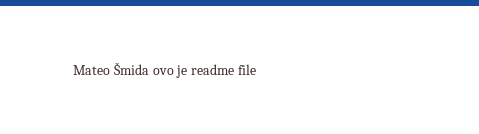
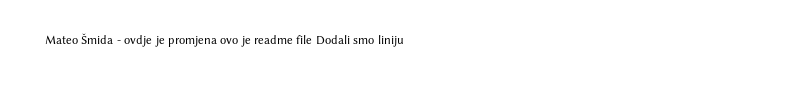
(149, 68) none -> [116,35,217,47] - ovdje je promjena
(256, 69) none -> [315,35,404,47] Dodali smo liniju

